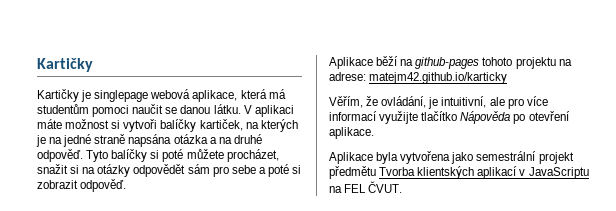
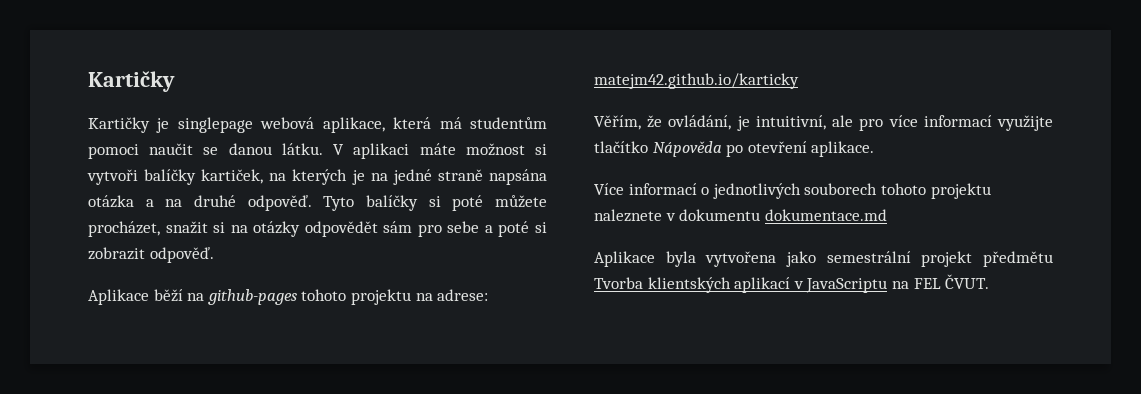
(374, 133) none -> [594,183,991,199] [594,209,887,222] // Více informací o jednotlivých souborech tohoto projektu naleznete v dokumentu dokumentace.md

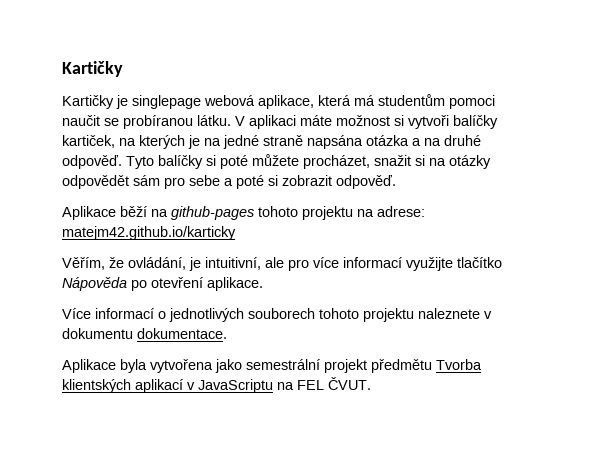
[228,143,272,155] danou -> [123,115,193,129] probíranou
[764,209,887,221] dokumentace.md -> [137,328,227,339] dokumentace.

